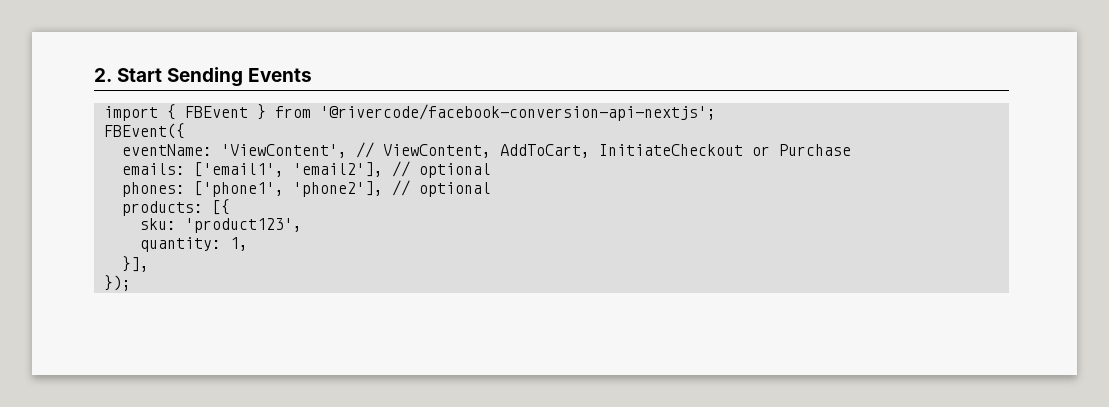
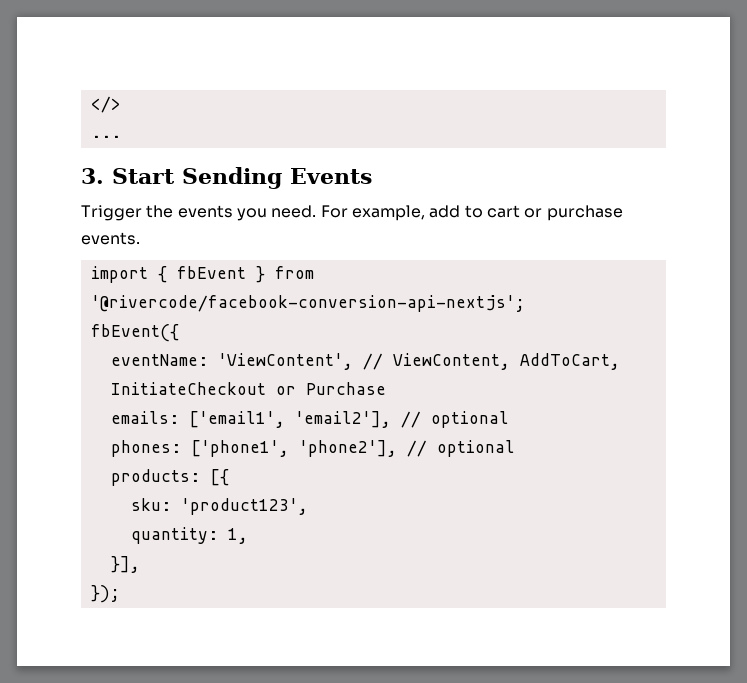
[94,68,112,82] 2. -> [90,96,121,113] [90,135,121,138] [81,168,104,184] </> // ... // 3.
(313, 75) none -> [81,205,623,221] [81,232,140,245] // Trigger the events you need. For example, add to cart or purchase events.
[184,106,248,118] FBEvent -> [176,266,246,279] fbEvent
[103,123,185,139] FBEvent({ -> [90,324,179,342] fbEvent({

